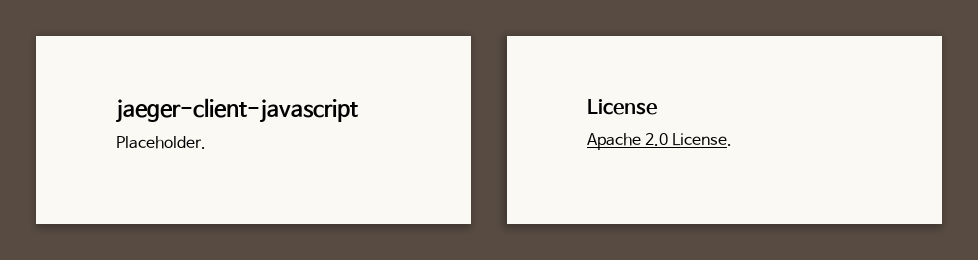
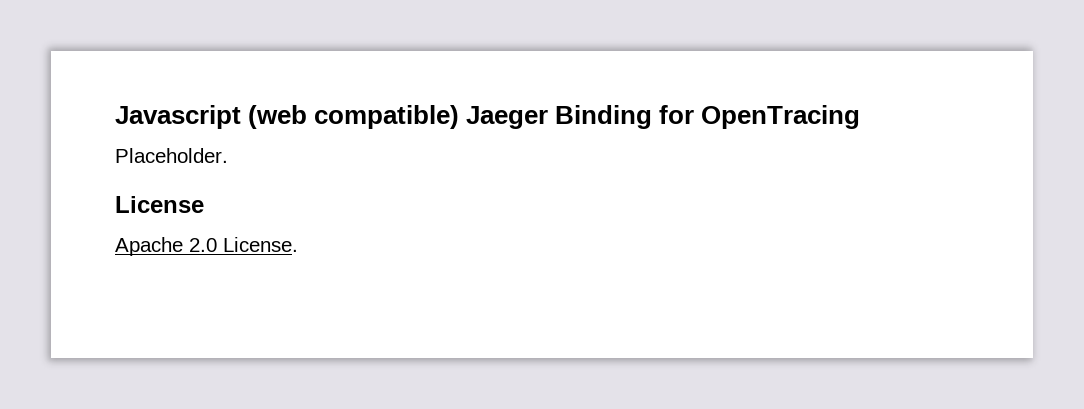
[116,98,358,123] jaeger-client-javascript -> [115,105,861,129] Javascript (web compatible) Jaeger Binding for OpenTracing

